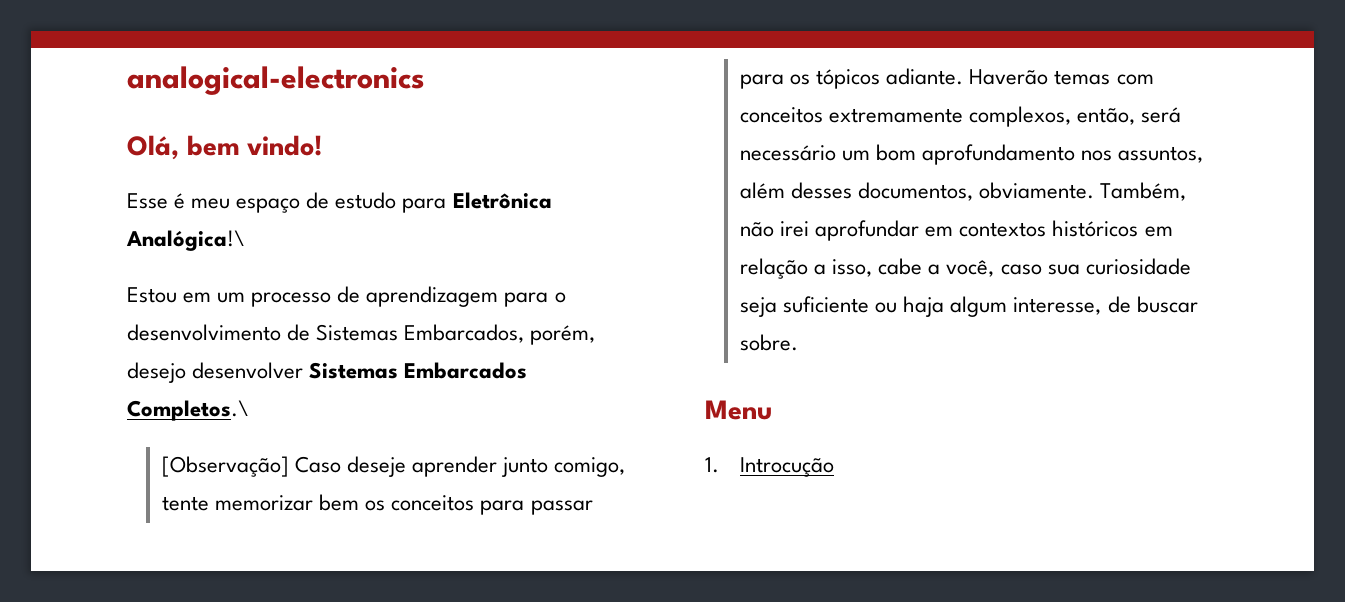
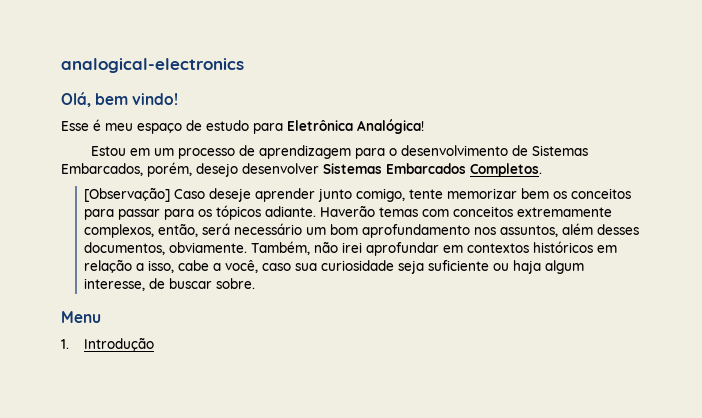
[126,230,245,251] Analógica!\ -> [357,119,424,134] Analógica!
[127,400,249,421] Completos.\ -> [470,163,542,177] Completos.
[740,457,835,477] Introcução -> [84,337,155,351] Introdução

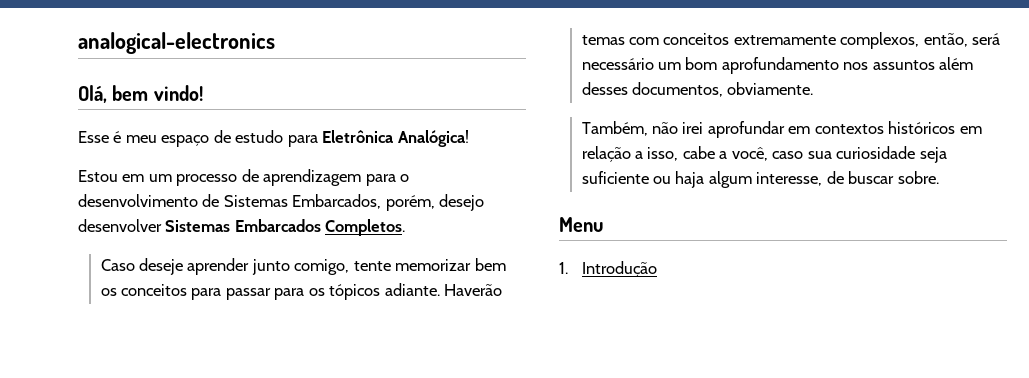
[84,187,171,202] [Observação] -> (406, 227) none
[500,225,559,237] assuntos, -> [872,60,935,70] assuntos
(248, 247) none -> (814, 88) //

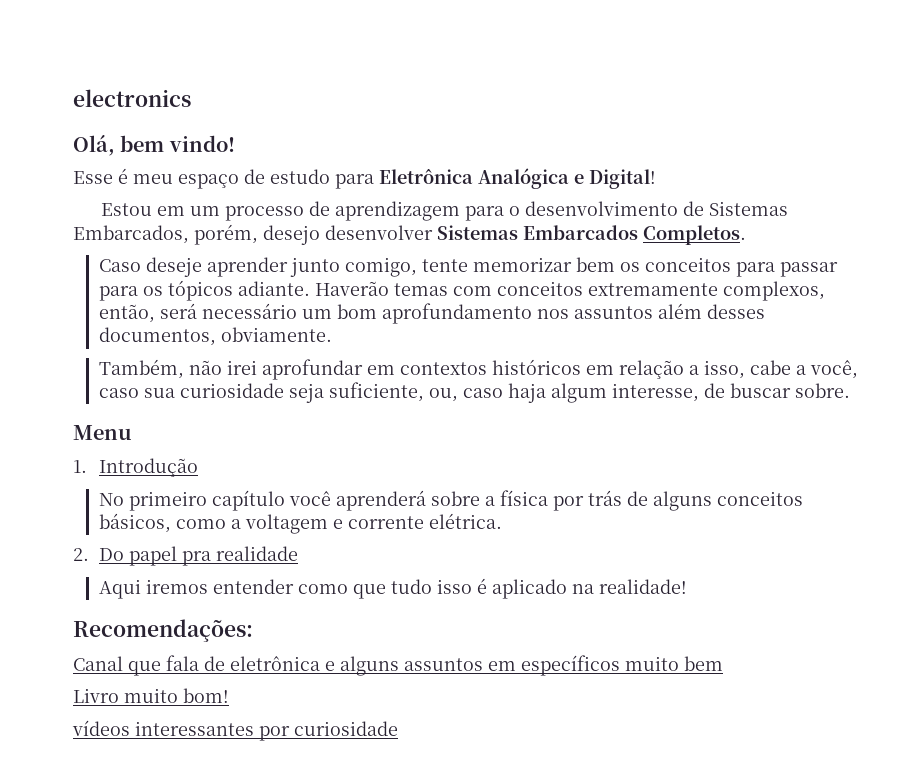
[78,32,275,54] analogical-electronics -> [73,89,191,107] electronics
[397,130,469,147] Analógica! -> [478,168,656,189] Analógica e Digital!
[581,171,671,184] suficiente ou -> [328,382,503,402] suficiente, ou, caso
(657, 269) none -> [98,490,803,511] [98,513,502,534] [73,546,298,566] [98,578,687,599] [73,619,253,642] [73,655,723,676] [73,688,229,703] [72,720,398,741] // No primeiro capítulo você aprenderá sobre a física por trás de alguns conceitos básicos, como a voltagem e corrente elétrica. // 2. Do papel pra realidade // Aqui iremos entender como que tudo isso é aplicado na realidade! // Recomendações: // Canal que fala de eletrônica e alguns assuntos em específicos muito bem // Livro muito bom! // vídeos interessantes por curiosidade

